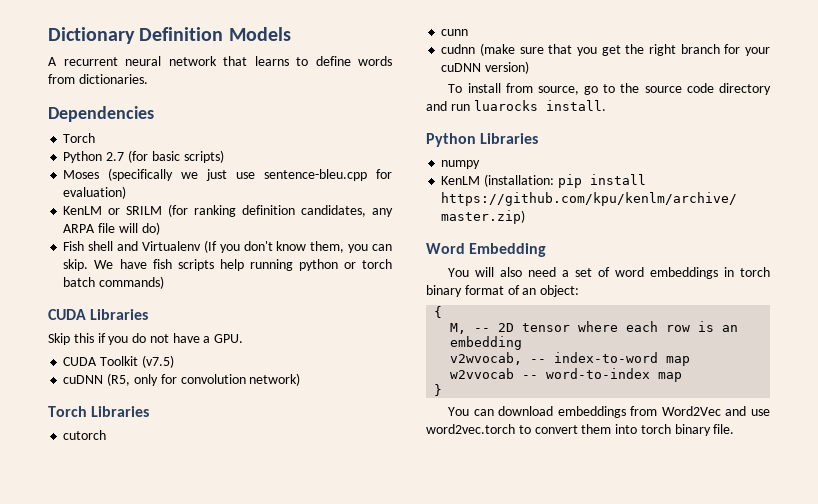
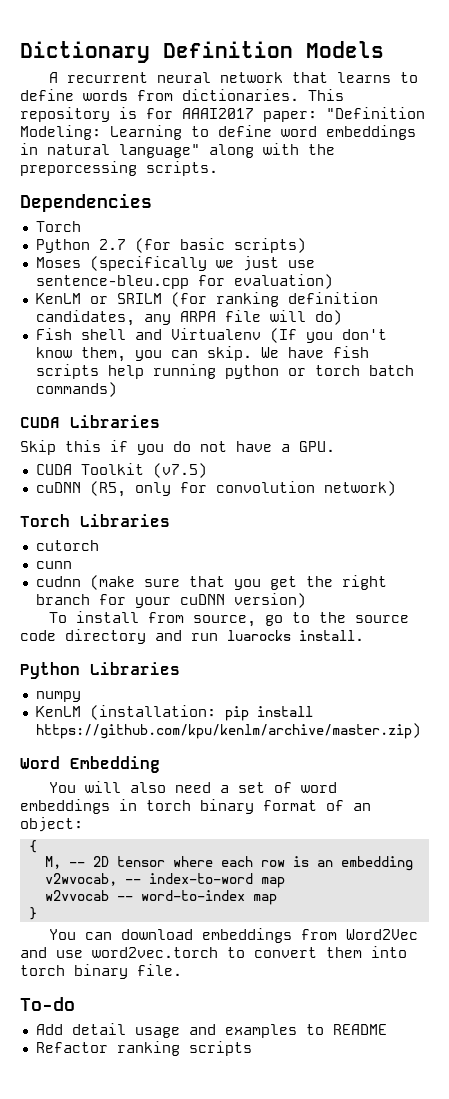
(148, 79) none -> [308,89,344,101] [20,107,425,122] [20,125,416,140] [20,143,335,158] [20,161,218,176] This repository is for AAAI2017 paper: "Definition Modeling: Learning to define word embeddings in natural language" along with the preporcessing scripts.
(735, 429) none -> [20,997,75,1011] [35,1023,387,1038] [35,1041,252,1056] // To-do // Add detail usage and examples to README // Refactor ranking scripts

